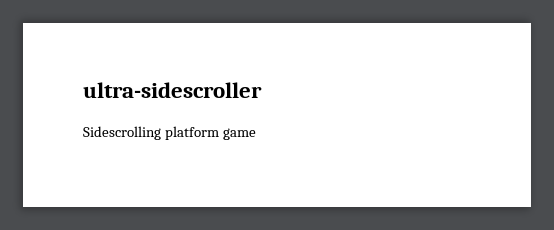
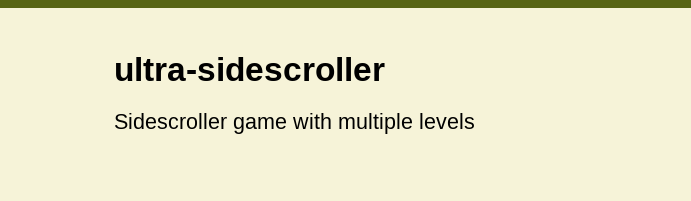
[83,126,256,140] Sidescrolling platform game -> [114,113,475,134] Sidescroller game with multiple levels

